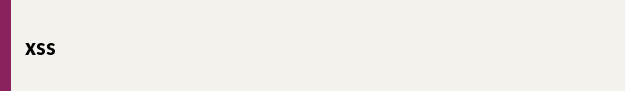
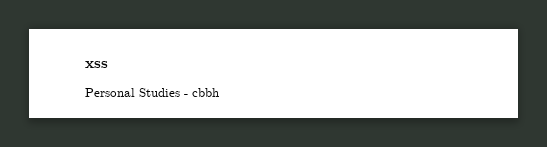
(56, 49) none -> [85,88,219,97] // Personal Studies - cbbh

